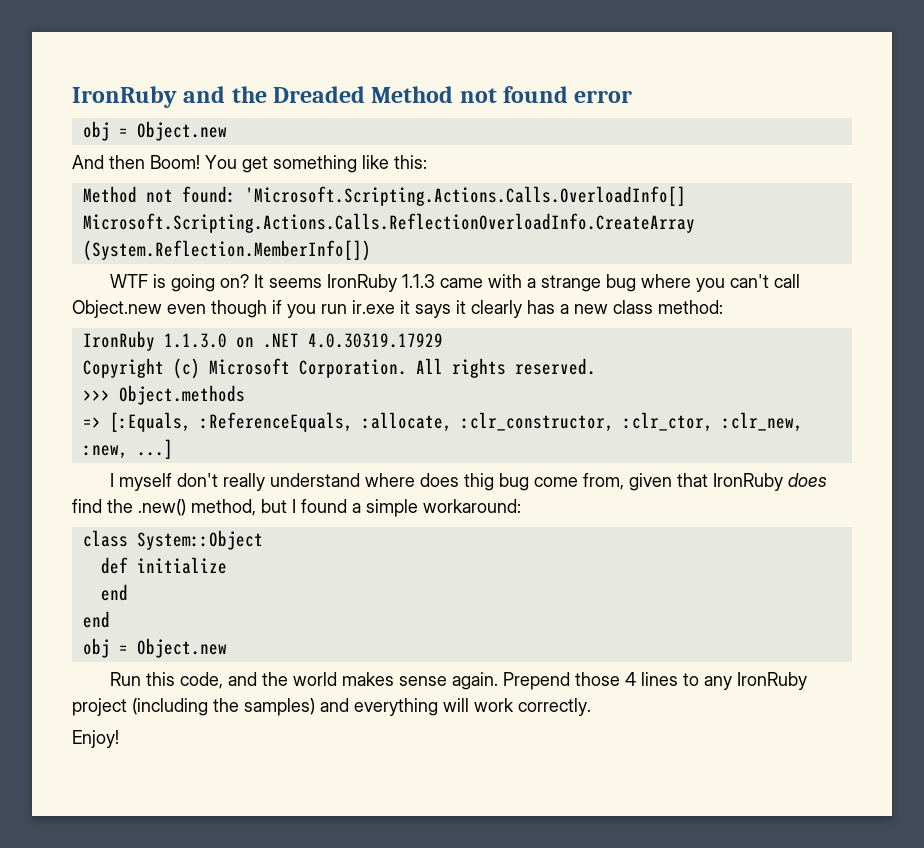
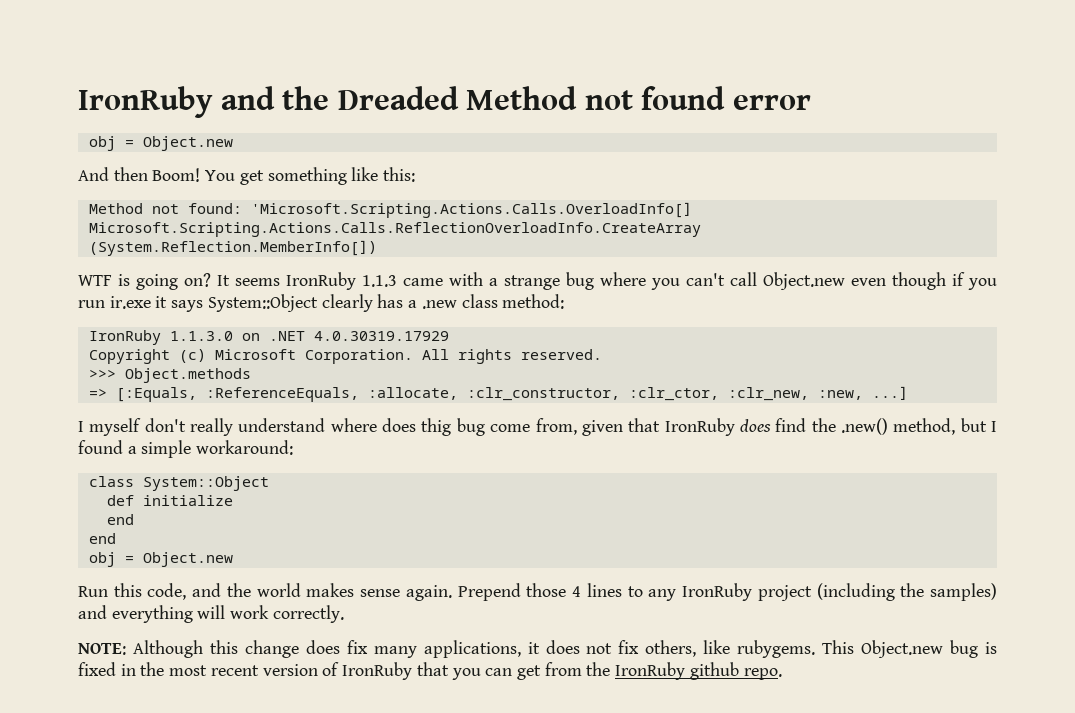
[456,300,466,314] it -> [207,294,318,312] System::Object
[574,304,608,314] new -> [421,300,457,309] .new
[72,730,119,748] Enjoy! -> [78,640,998,658] [78,662,782,680] NOTE: Although this change does fix many applications, it does not fix others, like rubygems. This Object.new bug is fixed in the most recent version of IronRuby that you can get from the IronRuby github repo.

